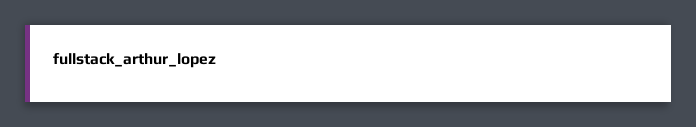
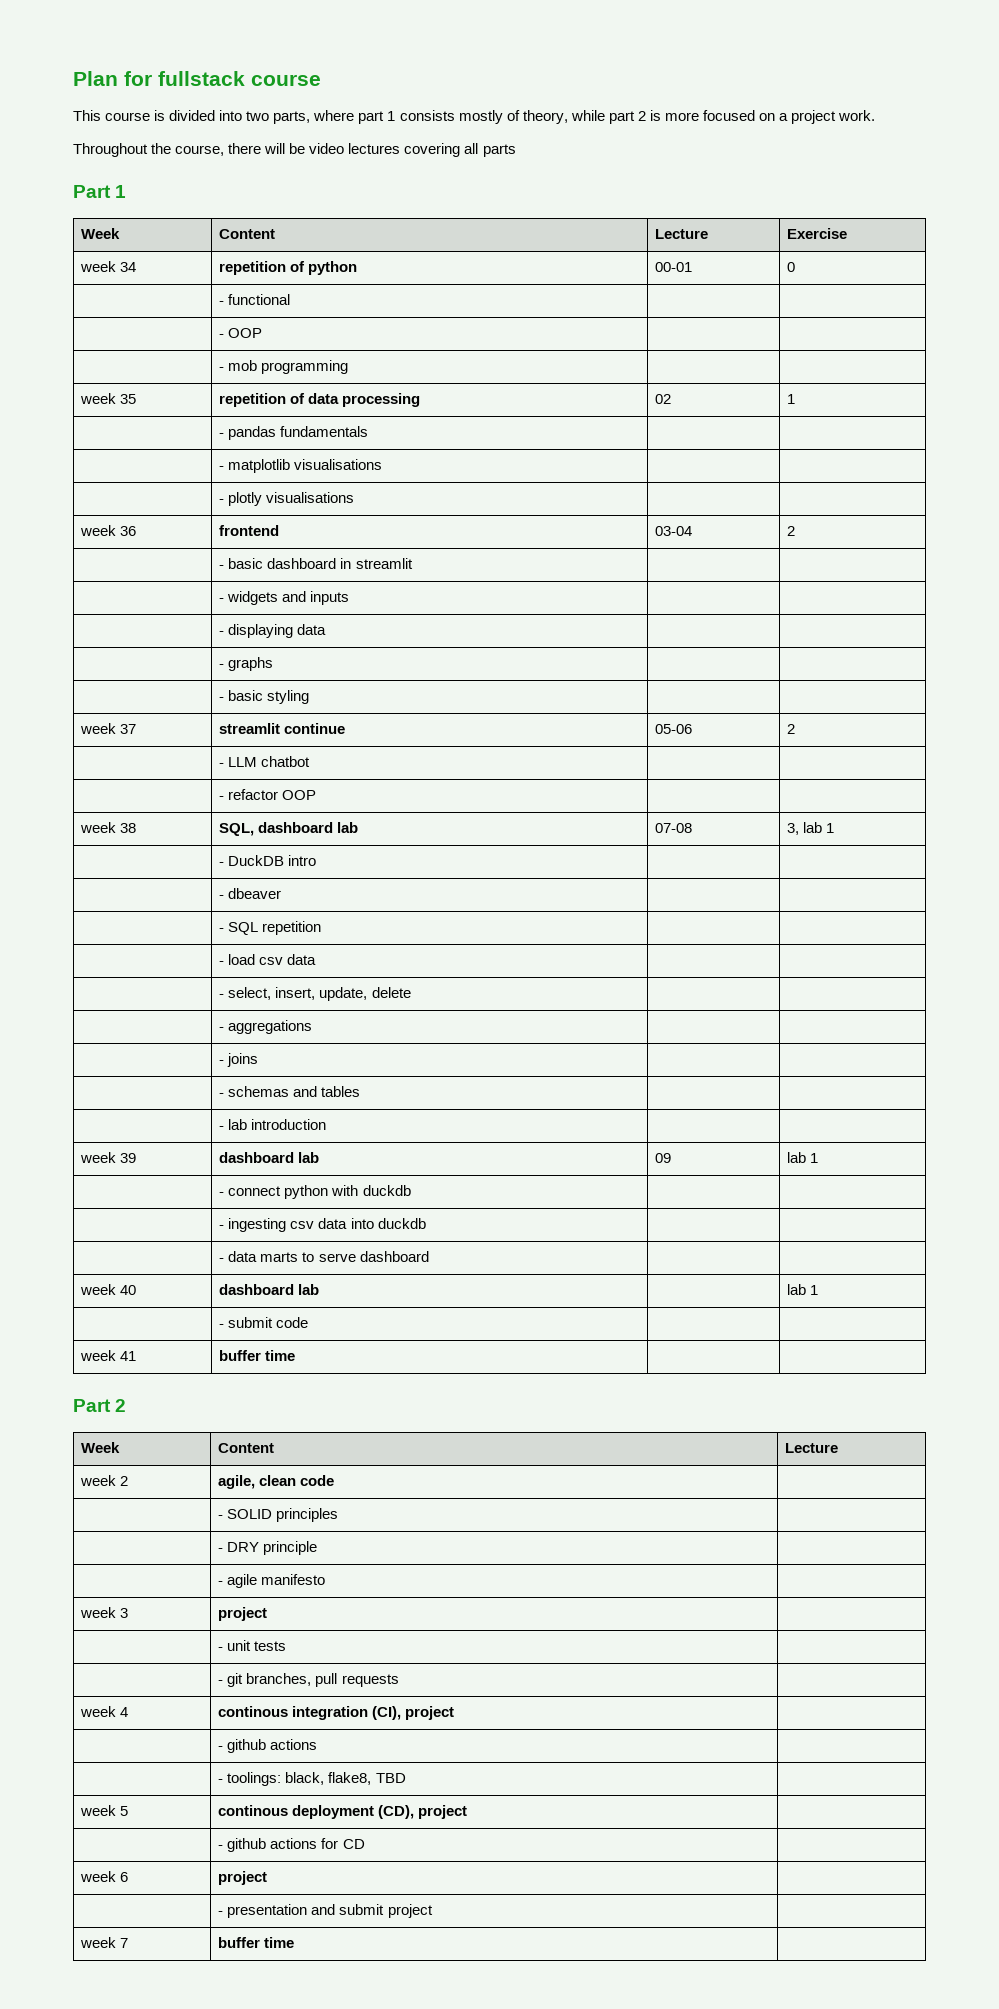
[53,53,216,68] fullstack_arthur_lopez -> [73,71,321,86] [73,110,876,124] [73,143,516,157] [73,185,127,198] [81,228,121,239] [219,229,276,239] [655,229,709,239] [787,228,848,239] [80,261,137,272] [219,261,358,275] [655,262,693,272] [787,262,796,272] [219,294,291,305] [219,328,263,338] [219,360,349,374] [80,393,137,404] [219,393,421,407] [655,394,672,404] [787,394,796,404] [219,426,369,440] [219,459,383,473] [219,492,355,506] [80,525,137,536] [219,525,280,536] [655,526,693,536] [787,526,796,536] [219,558,413,569] [219,591,350,605] [219,624,327,638] [219,657,274,671] [219,690,310,704] [80,723,137,734] [219,723,346,734] [655,724,693,734] [787,724,796,734] [219,756,311,767] [219,789,317,800] [80,822,137,833] [219,822,359,836] [655,823,693,833] [787,822,835,835] [219,855,317,866] [219,888,282,899] [219,921,322,935] [219,954,317,965] [219,987,411,1001] [219,1020,313,1034] [219,1053,259,1067] [219,1086,361,1097] [219,1119,327,1130] [80,1152,137,1163] [219,1152,320,1163] [655,1153,672,1163] [787,1152,819,1163] [219,1185,411,1199] [219,1218,426,1232] [219,1251,429,1262] [80,1284,137,1295] [219,1284,320,1295] [787,1284,819,1295] [219,1317,309,1328] [80,1350,137,1361] [219,1350,296,1361] [73,1399,127,1412] [81,1442,121,1453] [218,1443,275,1453] [785,1443,839,1453] [80,1475,129,1486] [218,1475,335,1489] [218,1508,339,1522] [218,1541,318,1555] [218,1574,326,1588] [80,1607,129,1618] [218,1607,268,1621] [218,1640,287,1651] [218,1673,399,1687] [80,1706,129,1717] [218,1706,455,1720] [218,1739,318,1753] [218,1772,406,1786] [80,1805,129,1816] [218,1805,468,1819] [218,1838,365,1852] [80,1871,129,1882] [218,1871,268,1885] [218,1904,433,1918] [80,1937,129,1948] [218,1937,295,1948] Plan for fullstack course // This course is divided into two parts, where part 1 consists mostly of theory, while part 2 is more focused on a project work. // Throughout the course, there will be video lectures covering all parts // Part 1 // Week | Content | Lecture | Exercise // week 34 | repetition of python | 00-01 | 0 // | - functional | | // | - OOP | | // | - mob programming | | // week 35 | repetition of data processing | 02 | 1 // | - pandas fundamentals | | // | - matplotlib visualisations | | // | - plotly visualisations | | // week 36 | frontend | 03-04 | 2 // | - basic dashboard in streamlit | | // | - widgets and inputs | | // | - displaying data | | // | - graphs | | // | - basic styling | | // week 37 | streamlit continue | 05-06 | 2 // | - LLM chatbot | | // | - refactor OOP | | // week 38 | SQL, dashboard lab | 07-08 | 3, lab 1 // | - DuckDB intro | | // | - dbeaver | | // | - SQL repetition | | // | - load csv data | | // | - select, insert, update, delete | | // | - aggregations | | // | - joins | | // | - schemas and tables | | // | - lab introduction | | // week 39 | dashboard lab | 09 | lab 1 // | - connect python with duckdb | | // | - ingesting csv data into duckdb | | // | - data marts to serve dashboard | | // week 40 | dashboard lab | | lab 1 // | - submit code | | // week 41 | buffer time | | // Part 2 // Week | Content | Lecture // week 2 | agile, clean code | // | - SOLID principles | // | - DRY principle | // | - agile manifesto | // week 3 | project | // | - unit tests | // | - git branches, pull requests | // week 4 | continous integration (CI), project | // | - github actions | // | - toolings: black, flake8, TBD | // week 5 | continous deployment (CD), project | // | - github actions for CD | // week 6 | project | // | - presentation and submit project | // week 7 | buffer time |

